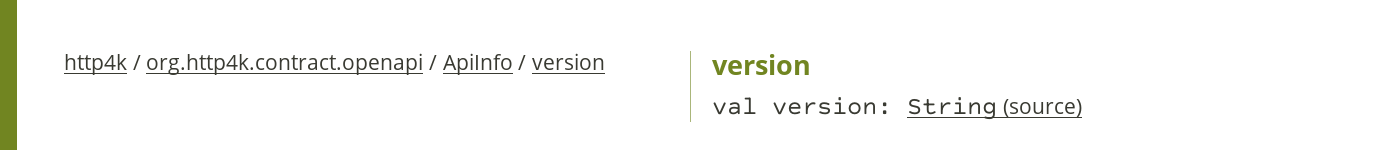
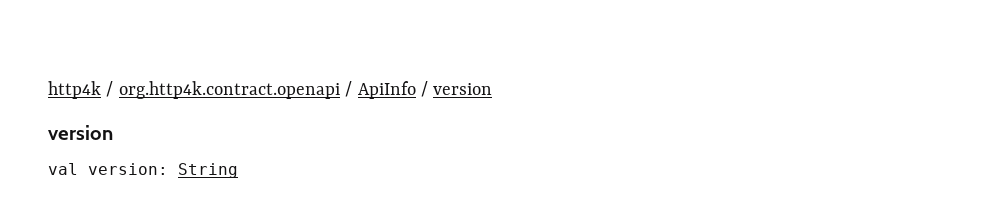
[1002,99,1082,117] (source) -> (238, 170) none

